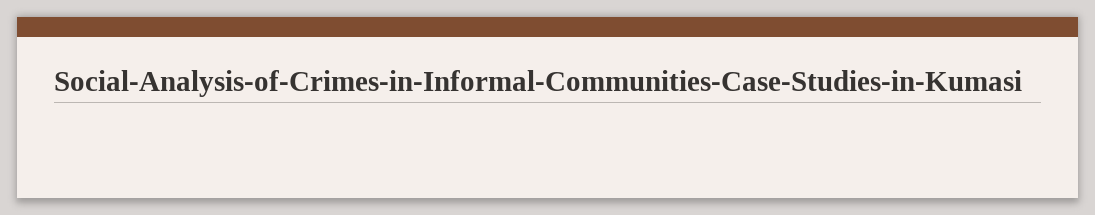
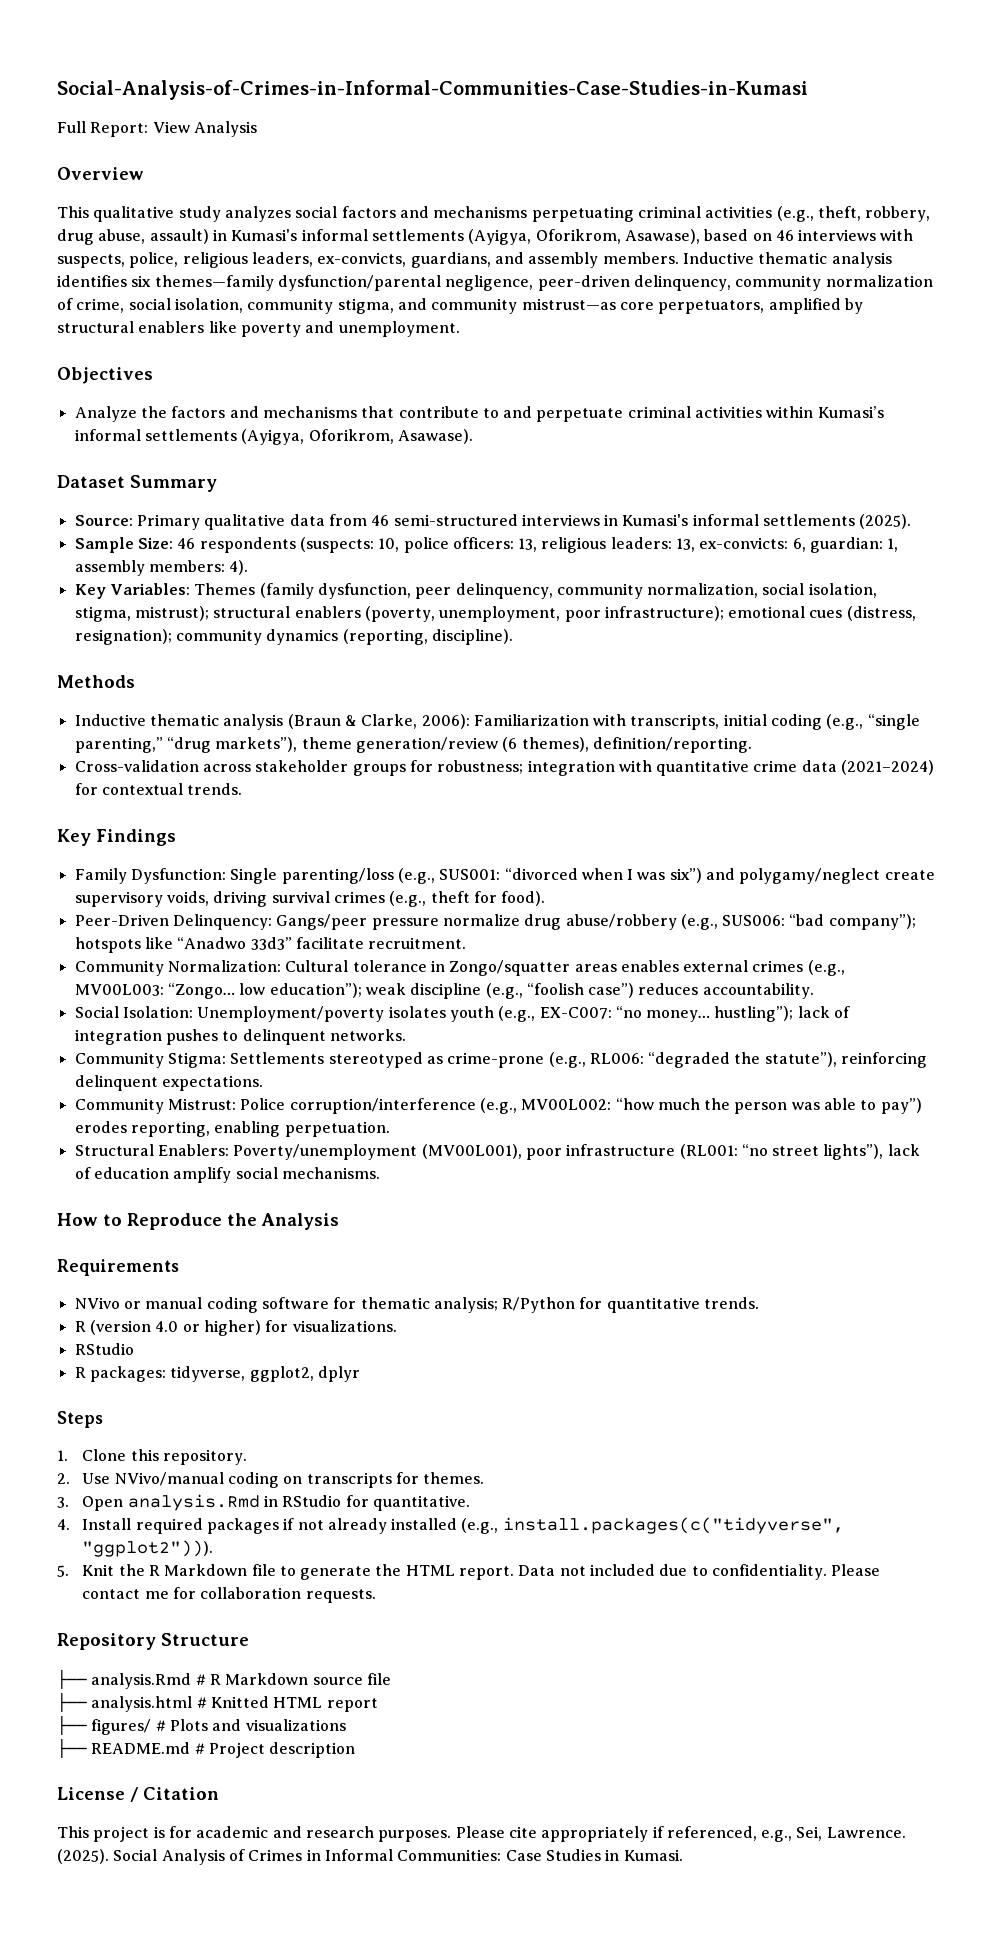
(1022, 83) none -> [57,121,257,137] [57,167,144,180] [57,206,931,222] [57,229,914,245] [57,252,892,268] [57,275,933,291] [57,298,863,314] [57,321,460,337] [57,367,153,384] [74,406,884,422] [74,429,473,445] [57,475,217,492] [74,514,912,530] [74,537,899,553] [74,560,249,576] [74,583,877,599] [74,606,916,622] [74,629,513,645] [57,675,135,688] [74,714,920,730] [74,737,752,753] [74,760,935,776] [74,783,243,795] [57,829,176,846] [74,868,935,884] [74,891,546,907] [74,914,916,930] [74,937,467,953] [74,960,845,976] [74,983,814,999] [74,1006,851,1022] [74,1029,406,1045] [74,1052,928,1068] [74,1075,263,1091] [74,1098,922,1114] [74,1121,390,1137] [74,1144,920,1160] [74,1167,380,1183] [57,1213,339,1230] [57,1259,179,1276] [74,1297,760,1313] [74,1320,397,1336] [74,1343,134,1355] [74,1366,360,1382] [57,1411,103,1428] [57,1449,247,1465] [57,1472,485,1488] [57,1494,470,1511] [57,1517,844,1534] [82,1540,214,1557] [57,1564,881,1580] [82,1587,376,1603] [57,1633,249,1650] [57,1669,391,1689] [57,1692,378,1712] [57,1715,346,1735] [57,1738,356,1758] [57,1787,219,1802] [57,1826,906,1842] [57,1849,683,1865] // Full Report: View Analysis // Overview // This qualitative study analyzes social factors and mechanisms perpetuating criminal activities (e.g., theft, robbery, drug abuse, assault) in Kumasi's informal settlements (Ayigya, Oforikrom, Asawase), based on 46 interviews with suspects, police, religious leaders, ex-convicts, guardians, and assembly members. Inductive thematic analysis identifies six themes—family dysfunction/parental negligence, peer-driven delinquency, community normalization of crime, social isolation, community stigma, and community mistrust—as core perpetuators, amplified by structural enablers like poverty and unemployment. // Objectives // Analyze the factors and mechanisms that contribute to and perpetuate criminal activities within Kumasi’s informal settlements (Ayigya, Oforikrom, Asawase). // Dataset Summary // Source: Primary qualitative data from 46 semi-structured interviews in Kumasi's informal settlements (2025). // Sample Size: 46 respondents (suspects: 10, police officers: 13, religious leaders: 13, ex-convicts: 6, guardian: 1, assembly members: 4). // Key Variables: Themes (family dysfunction, peer delinquency, community normalization, social isolation, stigma, mistrust); structural enablers (poverty, unemployment, poor infrastructure); emotional cues (distress, resignation); community dynamics (reporting, discipline). // Methods // Inductive thematic analysis (Braun & Clarke, 2006): Familiarization with transcripts, initial coding (e.g., “single parenting,” “drug markets”), theme generation/review (6 themes), definition/reporting. // Cross-validation across stakeholder groups for robustness; integration with quantitative crime data (2021–2024) for contextual trends. // Key Findings // Family Dysfunction: Single parenting/loss (e.g., SUS001: “divorced when I was six”) and polygamy/neglect create supervisory voids, driving survival crimes (e.g., theft for food). // Peer-Driven Delinquency: Gangs/peer pressure normalize drug abuse/robbery (e.g., SUS006: “bad company”); hotspots like “Anadwo 33d3” facilitate recruitment. // Community Normalization: Cultural tolerance in Zongo/squatter areas enables external crimes (e.g., MV00L003: “Zongo… low education”); weak discipline (e.g., “foolish case”) reduces accountability. // Social Isolation: Unemployment/poverty isolates youth (e.g., EX-C007: “no money… hustling”); lack of integration pushes to delinquent networks. // Community Stigma: Settlements stereotyped as crime-prone (e.g., RL006: “degraded the statute”), reinforcing delinquent expectations. // Community Mistrust: Police corruption/interference (e.g., MV00L002: “how much the person was able to pay”) erodes reporting, enabling perpetuation. // Structural Enablers: Poverty/unemployment (MV00L001), poor infrastructure (RL001: “no street lights”), lack of education amplify social mechanisms. // How to Reproduce the Analysis // Requirements // NVivo or manual coding software for thematic analysis; R/Python for quantitative trends. // R (version 4.0 or higher) for visualizations. // RStudio // R packages: tidyverse, ggplot2, dplyr // Steps // 1. Clone this repository. // 2. Use NVivo/manual coding on transcripts for themes. // 3. Open analysis.Rmd in RStudio for quantitative. // 4. Install required packages if not already installed (e.g., install.packages(c("tidyverse", "ggplot2"))). // 5. Knit the R Markdown file to generate the HTML report. Data not included due to confidentiality. Please contact me for collaboration requests. // Repository Structure // ├── analysis.Rmd # R Markdown source file // ├── analysis.html # Knitted HTML report // ├── figures/ # Plots and visualizations // ├── README.md # Project description // License / Citation // This project is for academic and research purposes. Please cite appropriately if referenced, e.g., Sei, Lawrence. (2025). Social Analysis of Crimes in Informal Communities: Case Studies in Kumasi.

